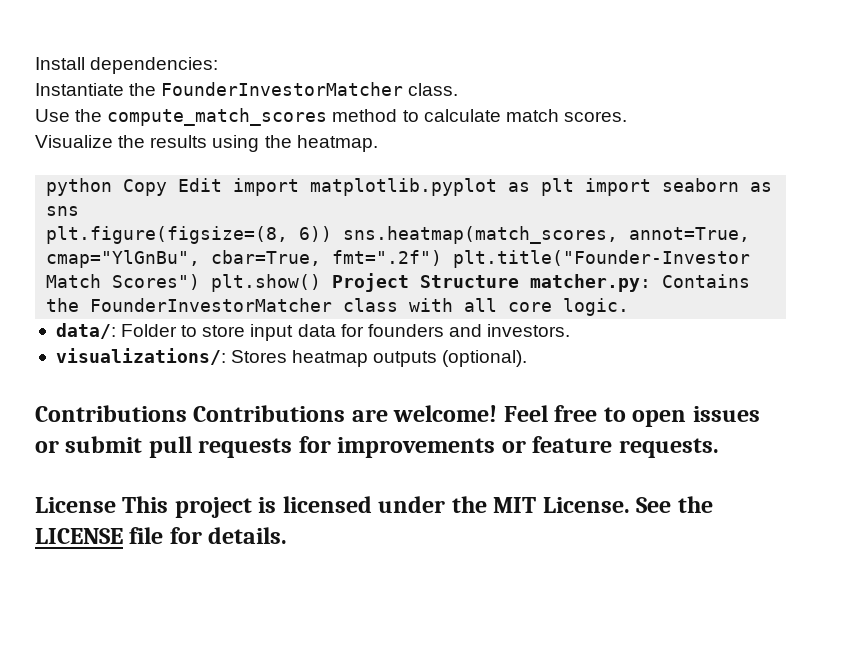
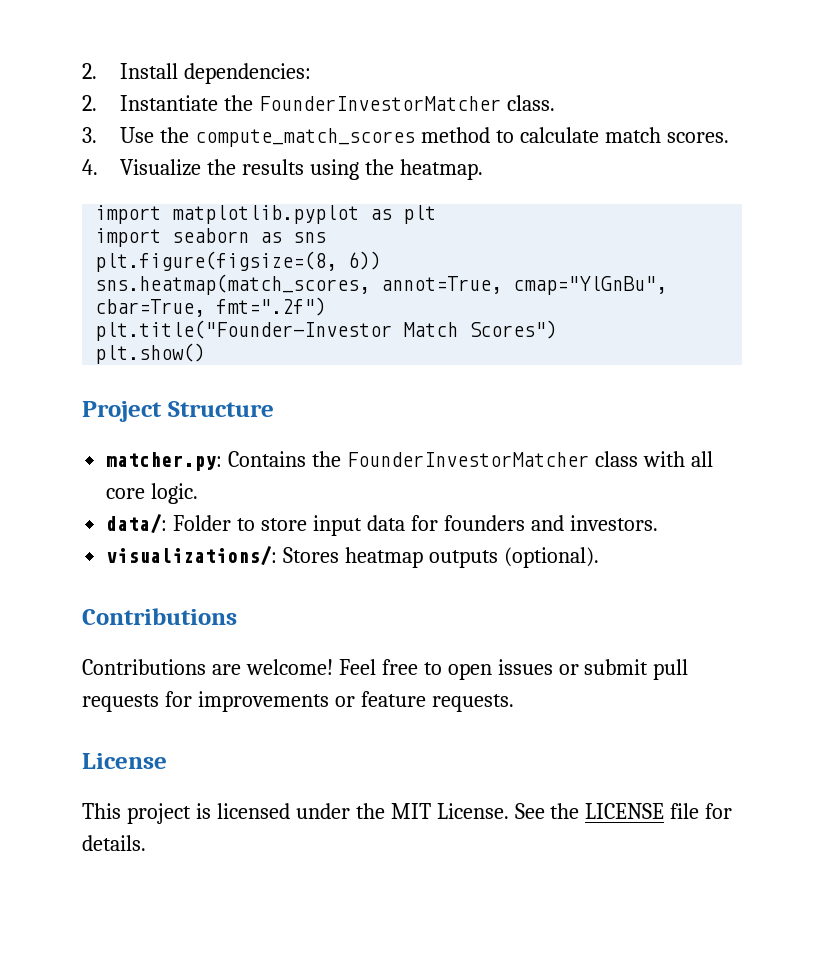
(35, 63) none -> [82,63,97,79] 2.
(219, 65) none -> [82,95,97,111] 2.
(459, 89) none -> [82,127,97,143] 3.
(627, 116) none -> [82,159,98,175] 4.
[46,178,223,196] python Copy Edit -> (483, 169) none
(575, 187) none -> (437, 214) //
(333, 234) none -> (382, 260) //
(443, 258) none -> (327, 306) //
(201, 282) none -> (558, 329) //
(322, 283) none -> (206, 353) //
(520, 281) none -> (274, 409) //
(187, 413) none -> (237, 616) //
(116, 505) none -> (167, 761) //

